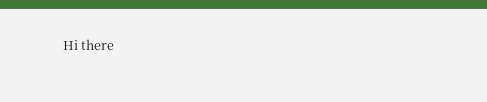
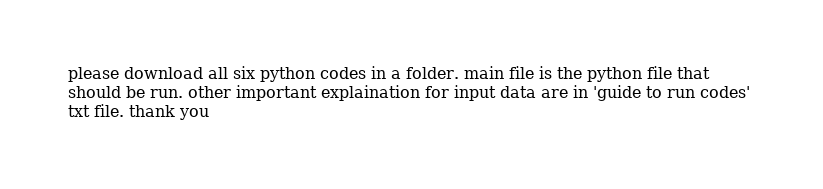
[63,39,115,50] Hi there -> [68,66,710,82] [68,85,750,101] [68,104,209,120] please download all six python codes in a folder. main file is the python file that should be run. other important explaination for input data are in 'guide to run codes' txt file. thank you

